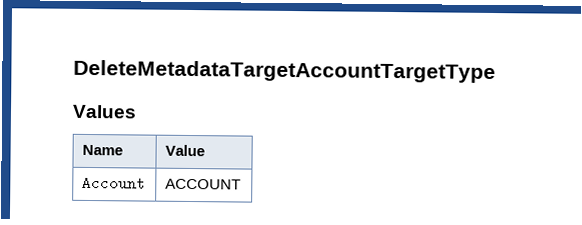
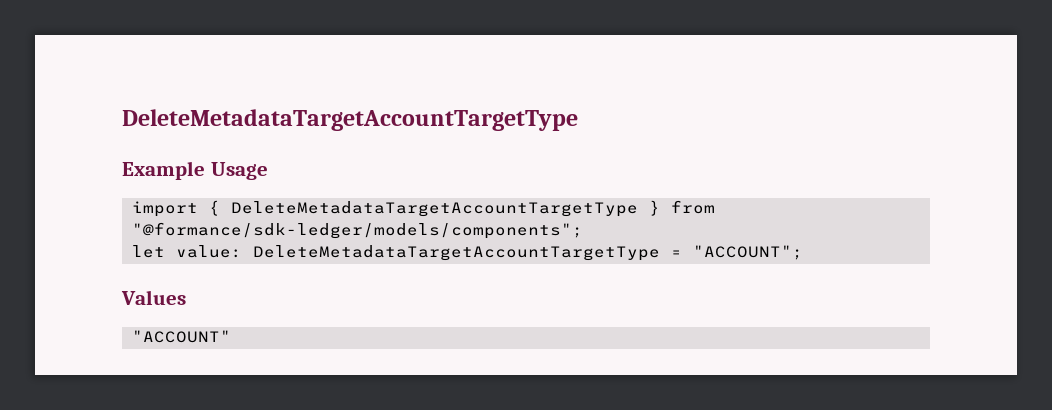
[72,104,137,119] [81,144,123,156] [164,144,205,157] [81,175,146,191] [164,178,241,190] Values // Name | Value // Account | ACCOUNT -> [122,161,268,180] [131,200,715,217] [131,222,583,239] [131,245,803,261] [121,290,186,305] [131,330,231,343] Example Usage // import { DeleteMetadataTargetAccountTargetType } from "@formance/sdk-ledger/models/components"; // let value: DeleteMetadataTargetAccountTargetType = "ACCOUNT"; // Values // "ACCOUNT"

